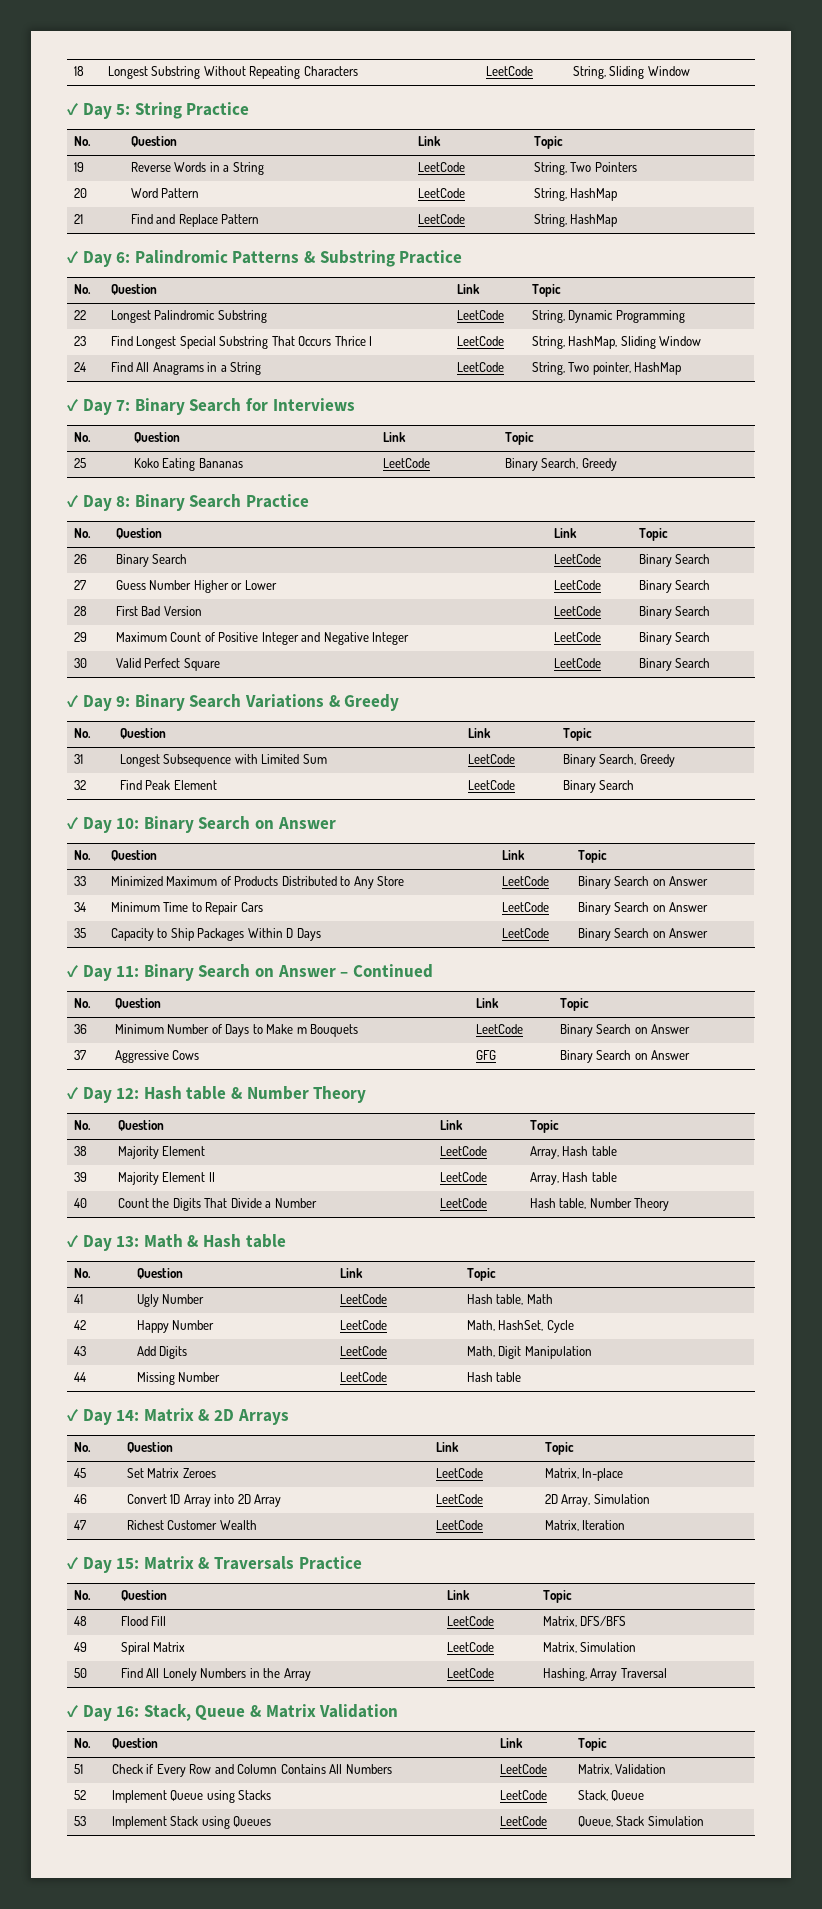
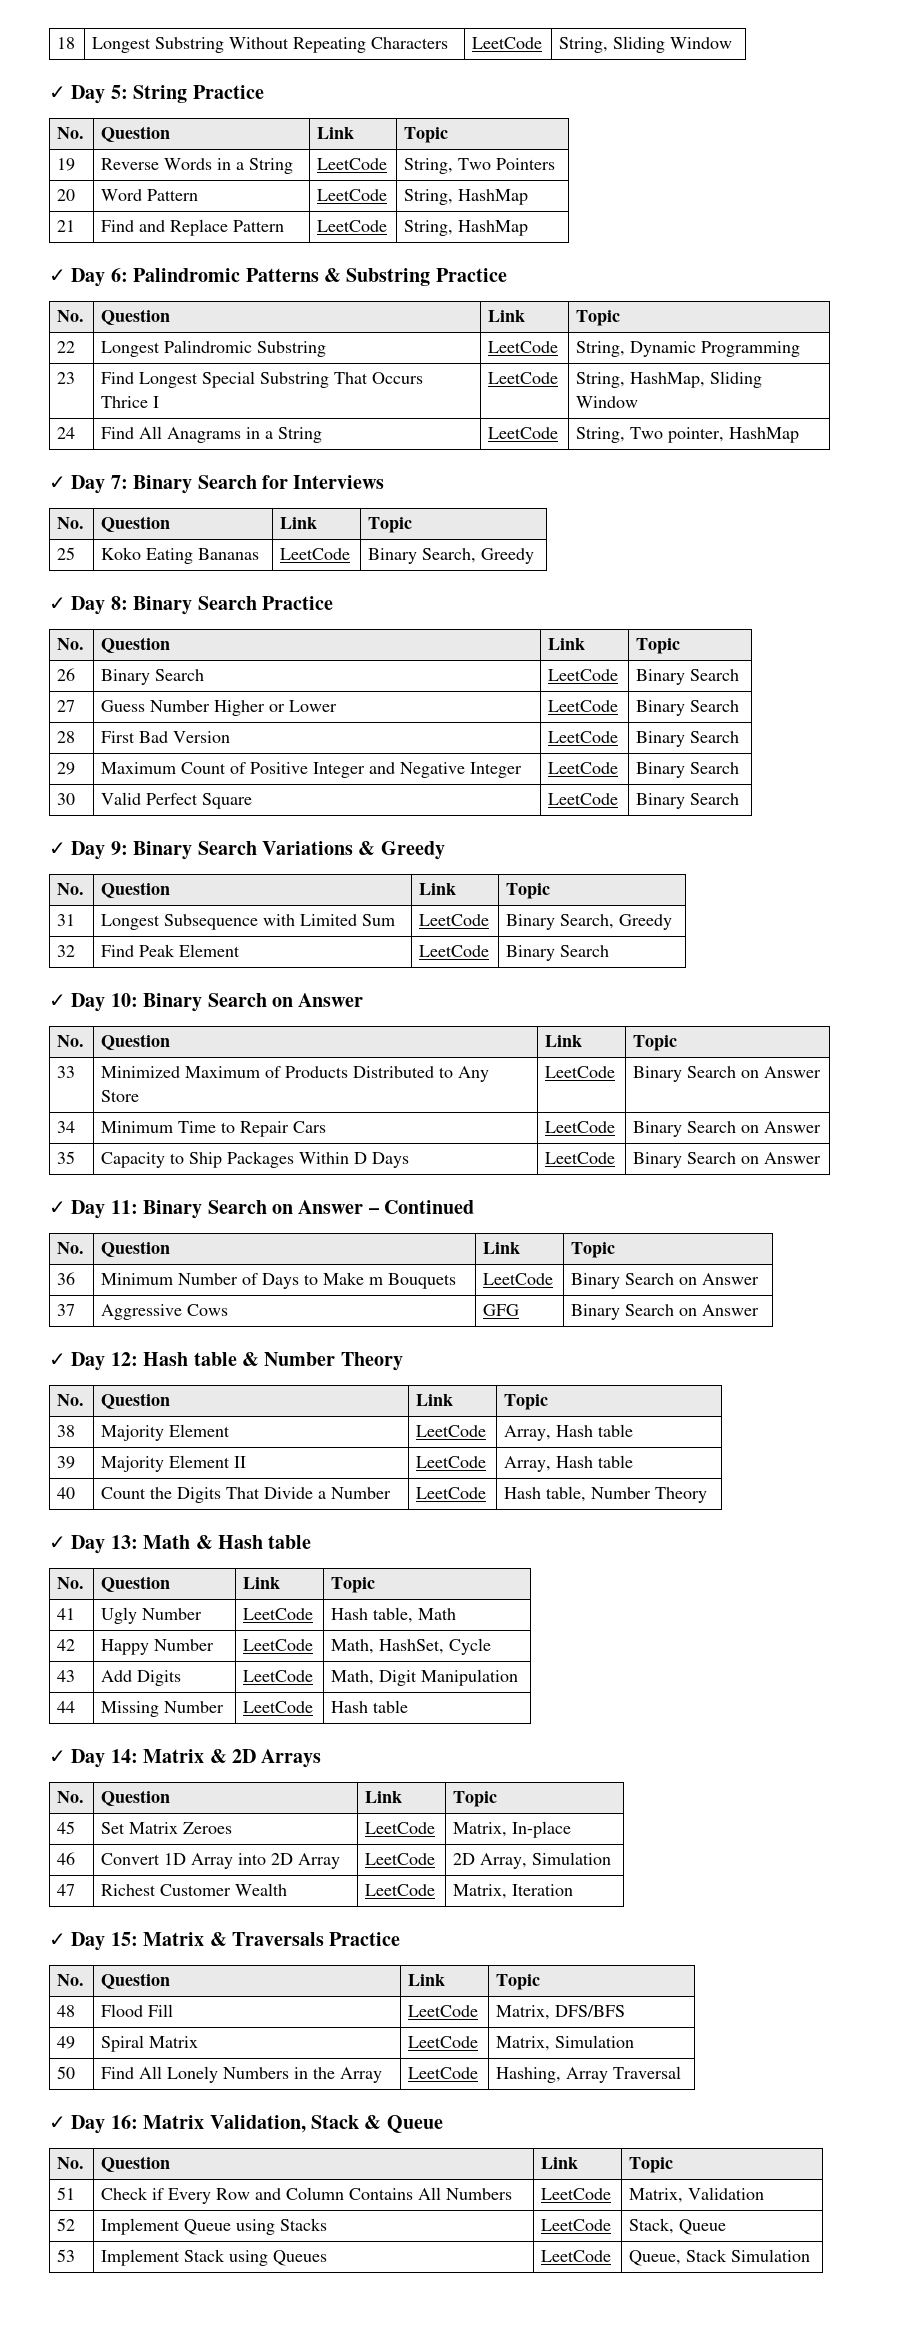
[143,1704,399,1721] Stack, Queue & Matrix Validation -> [143,2115,443,2133] Matrix Validation, Stack & Queue

